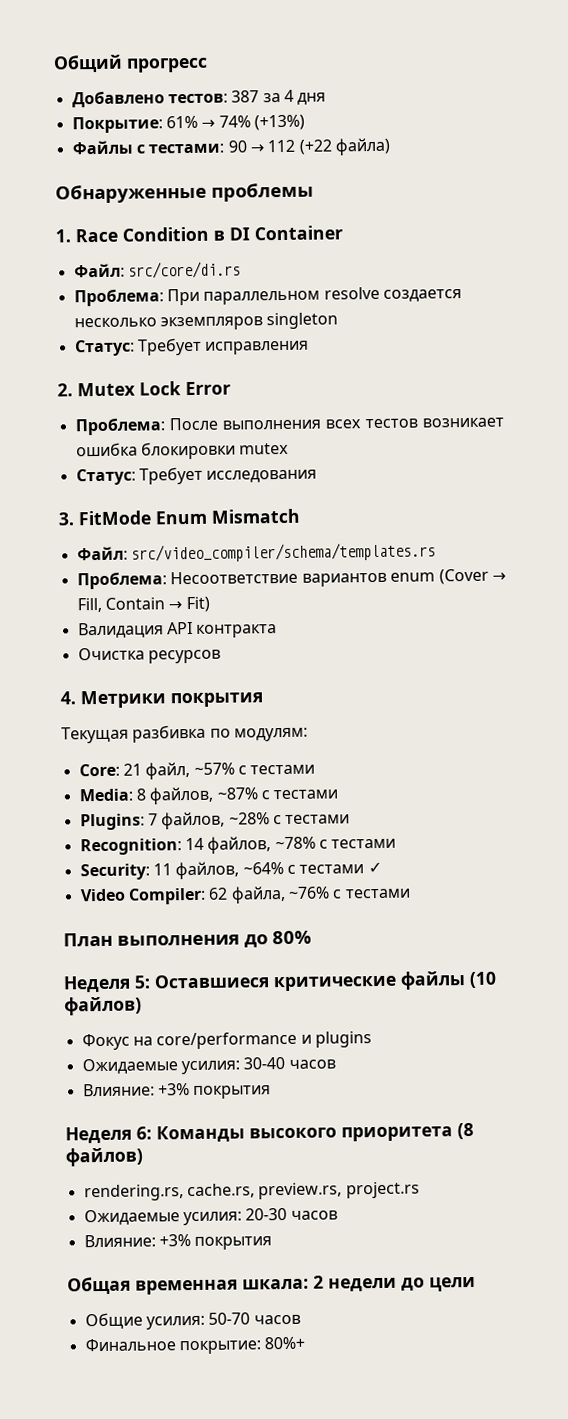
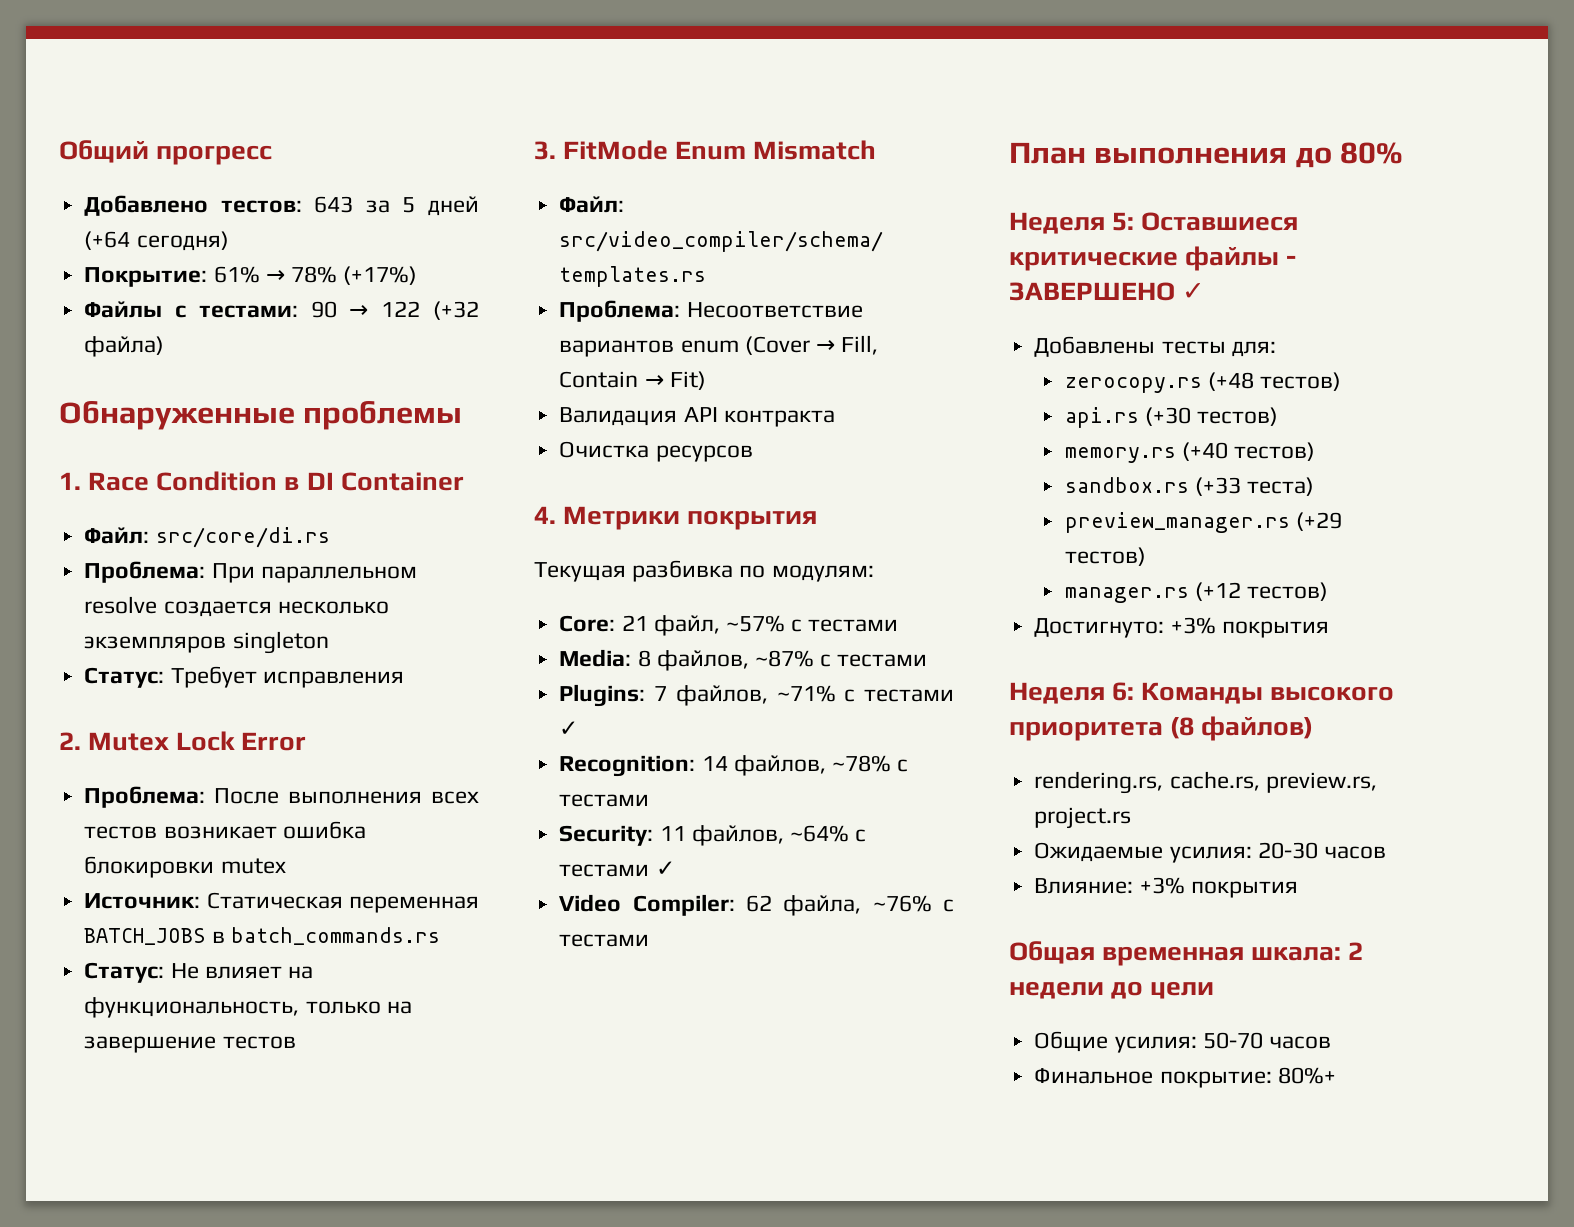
[231,89,327,105] 387 за 4 дня -> [314,196,480,216] [84,231,229,251] 643 за 5 дней (+64 сегодня)
[218,114,305,131] 74% (+13%) -> [290,266,418,285] 78% (+17%)
[267,139,332,155] 112 (+22 -> [381,301,480,320] 122 (+32
[75,466,318,486] Статус: Требует исследования -> [84,892,479,913] [84,927,440,945] [84,962,313,983] [84,997,412,1018] [84,1036,296,1053] Источник: Статическая переменная BATCH_JOBS в batch_commands.rs // Статус: Не влияет на функциональность, только на завершение тестов
[228,812,351,825] ~28% с тестами -> [776,685,954,702] [559,721,579,736] ~71% с тестами ✓
[469,971,497,989] [64,996,142,1016] [81,1031,372,1051] [81,1057,336,1075] [82,1083,155,1097] (10 файлов) // Фокус на core/performance и plugins // Ожидаемые усилия: 30-40 часов // Влияние: -> [1286,255,1297,265] [1009,282,1206,301] [1034,336,1276,357] [1064,372,1342,393] [1064,407,1279,428] [1064,442,1316,463] [1064,477,1315,496] [1064,512,1343,533] [1064,547,1146,566] [1064,582,1329,603] [1034,618,1165,638] - ЗАВЕРШЕНО ✓ // Добавлены тесты для: // zerocopy.rs (+48 тестов) // api.rs (+30 тестов) // memory.rs (+40 тестов) // sandbox.rs (+33 теста) // preview_manager.rs (+29 тестов) // manager.rs (+12 тестов) // Достигнуто:

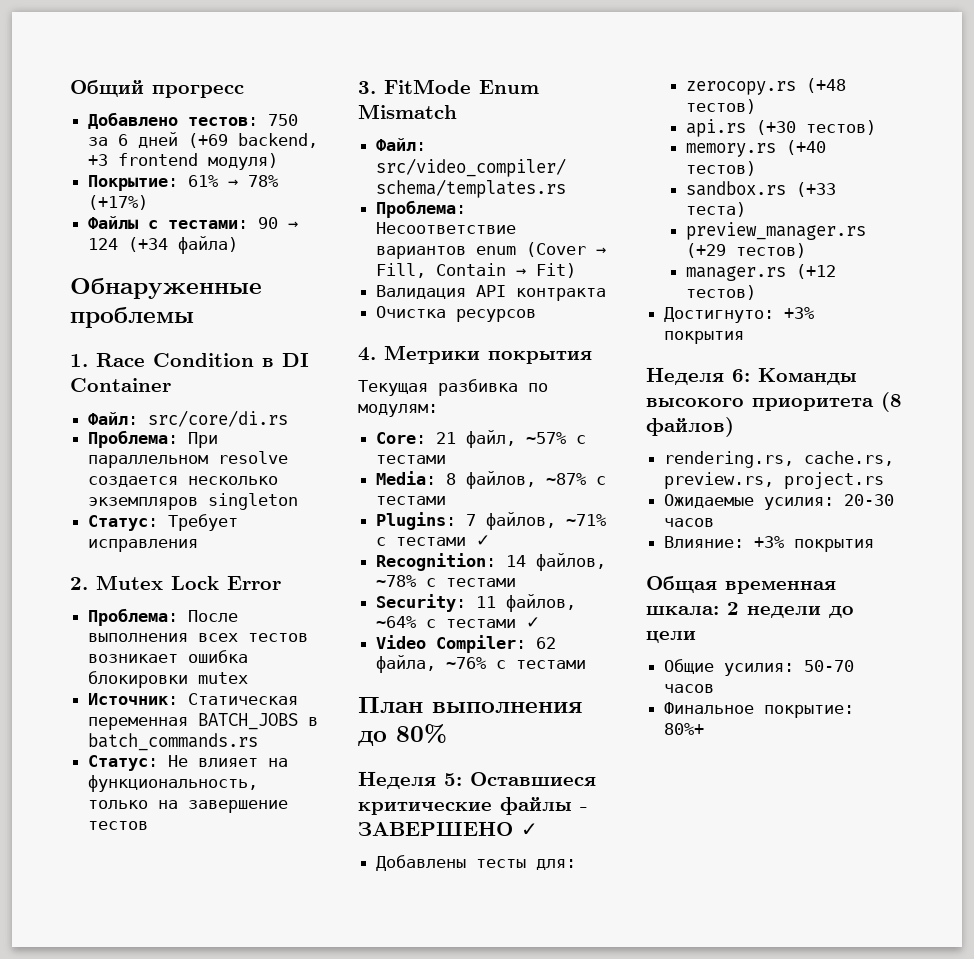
[314,196,480,216] [84,231,229,251] 643 за 5 дней (+64 сегодня) -> [268,114,299,126] [88,132,319,148] [88,153,279,170] 750 за 6 дней (+69 backend, +3 frontend модуля)
[381,301,480,320] 122 (+32 -> [88,237,169,252] 124 (+34

